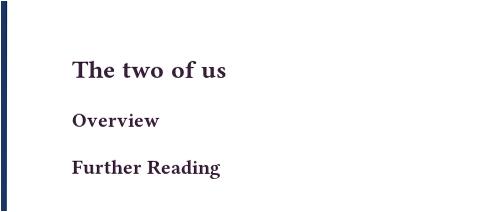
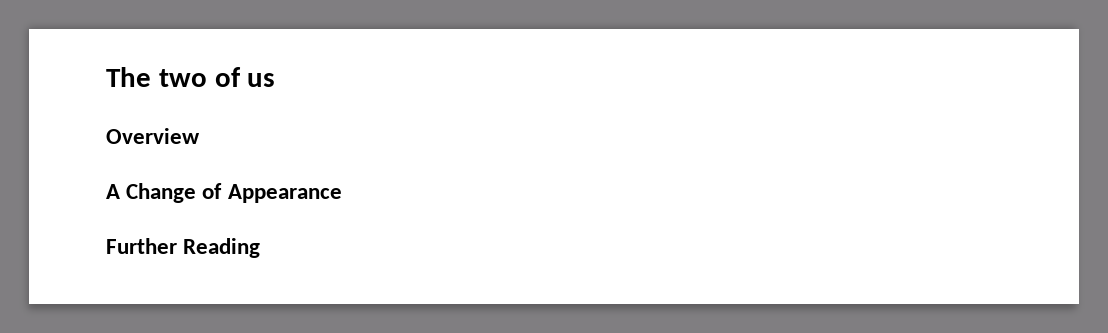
(160, 120) none -> [106,183,342,203] // A Change of Appearance

